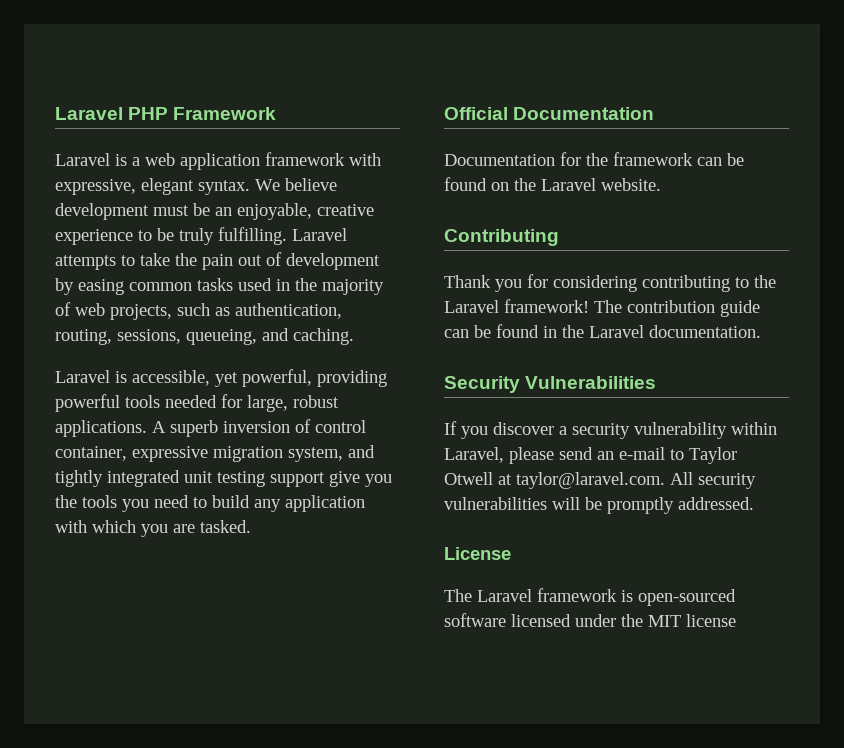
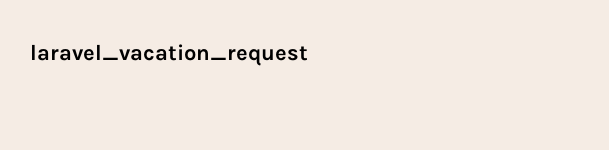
[55,107,277,120] [55,152,381,170] [55,178,337,195] [55,203,374,220] [55,227,347,245] [55,252,380,270] [55,278,384,295] [55,302,342,320] [55,328,354,345] [55,369,387,387] [55,394,339,412] [55,419,366,437] [55,445,375,462] [55,470,392,487] [55,495,365,512] [55,520,251,537] [444,107,655,120] [444,152,744,166] [444,177,661,191] [444,229,559,246] [444,274,776,292] [444,299,760,317] [444,324,761,338] [444,376,657,393] [444,421,777,439] [444,447,737,464] [444,472,756,489] [444,497,754,514] [444,547,511,560] [444,588,736,606] [444,613,736,627] Laravel PHP Framework // Laravel is a web application framework with expressive, elegant syntax. We believe development must be an enjoyable, creative experience to be truly fulfilling. Laravel attempts to take the pain out of development by easing common tasks used in the majority of web projects, such as authentication, routing, sessions, queueing, and caching. // Laravel is accessible, yet powerful, providing powerful tools needed for large, robust applications. A superb inversion of control container, expressive migration system, and tightly integrated unit testing support give you the tools you need to build any application with which you are tasked. // Official Documentation // Documentation for the framework can be found on the Laravel website. // Contributing // Thank you for considering contributing to the Laravel framework! The contribution guide can be found in the Laravel documentation. // Security Vulnerabilities // If you discover a security vulnerability within Laravel, please send an e-mail to Taylor Otwell at taylor@laravel.com. All security vulnerabilities will be promptly addressed. // License // The Laravel framework is open-sourced software licensed under the MIT license -> [30,44,308,66] laravel_vacation_request

